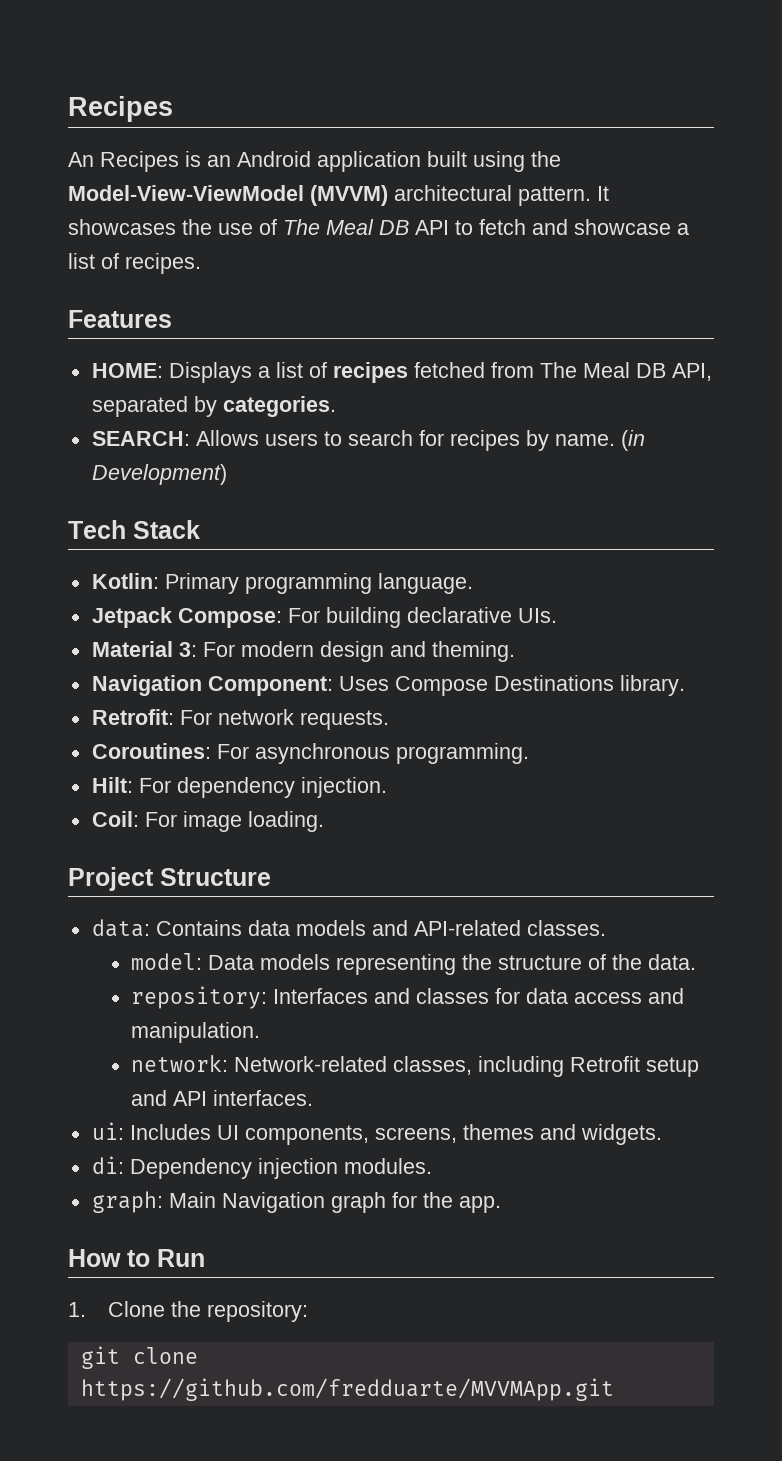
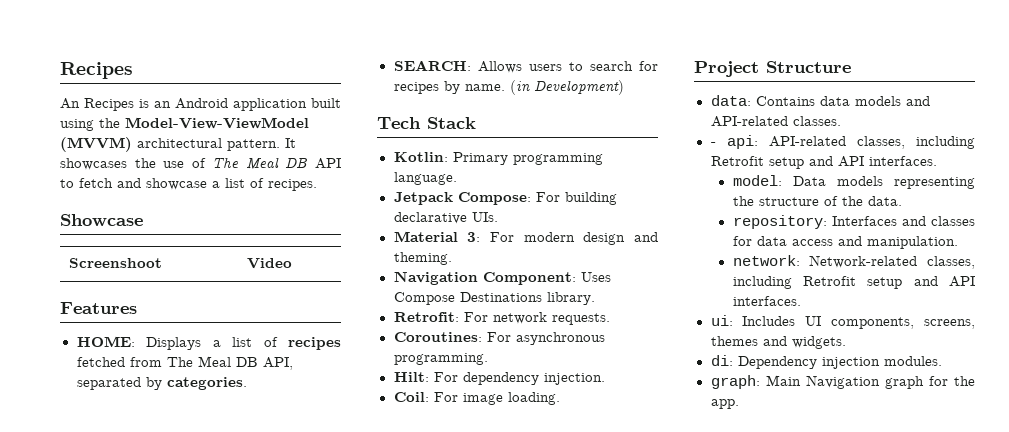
(201, 263) none -> [60,214,143,226] [68,258,162,268] [246,258,292,269] // Showcase // Screenshoot | Video
(606, 928) none -> [710,135,975,149] [710,156,937,169] // - api: API-related classes, including Retrofit setup and API interfaces.
[68,1249,205,1267] [68,1301,308,1322] [80,1346,198,1369] [80,1378,614,1401] // How to Run // 1. Clone the repository: // git clone https://github.com/fredduarte/MVVMApp.git -> (739, 404) none

